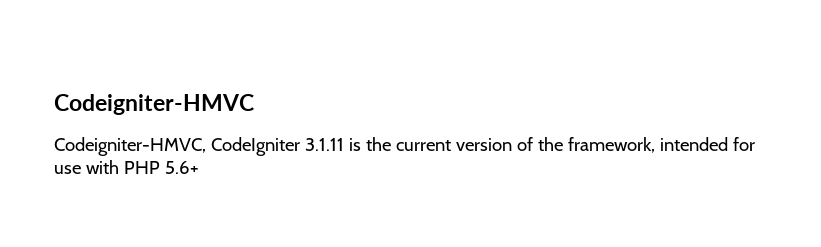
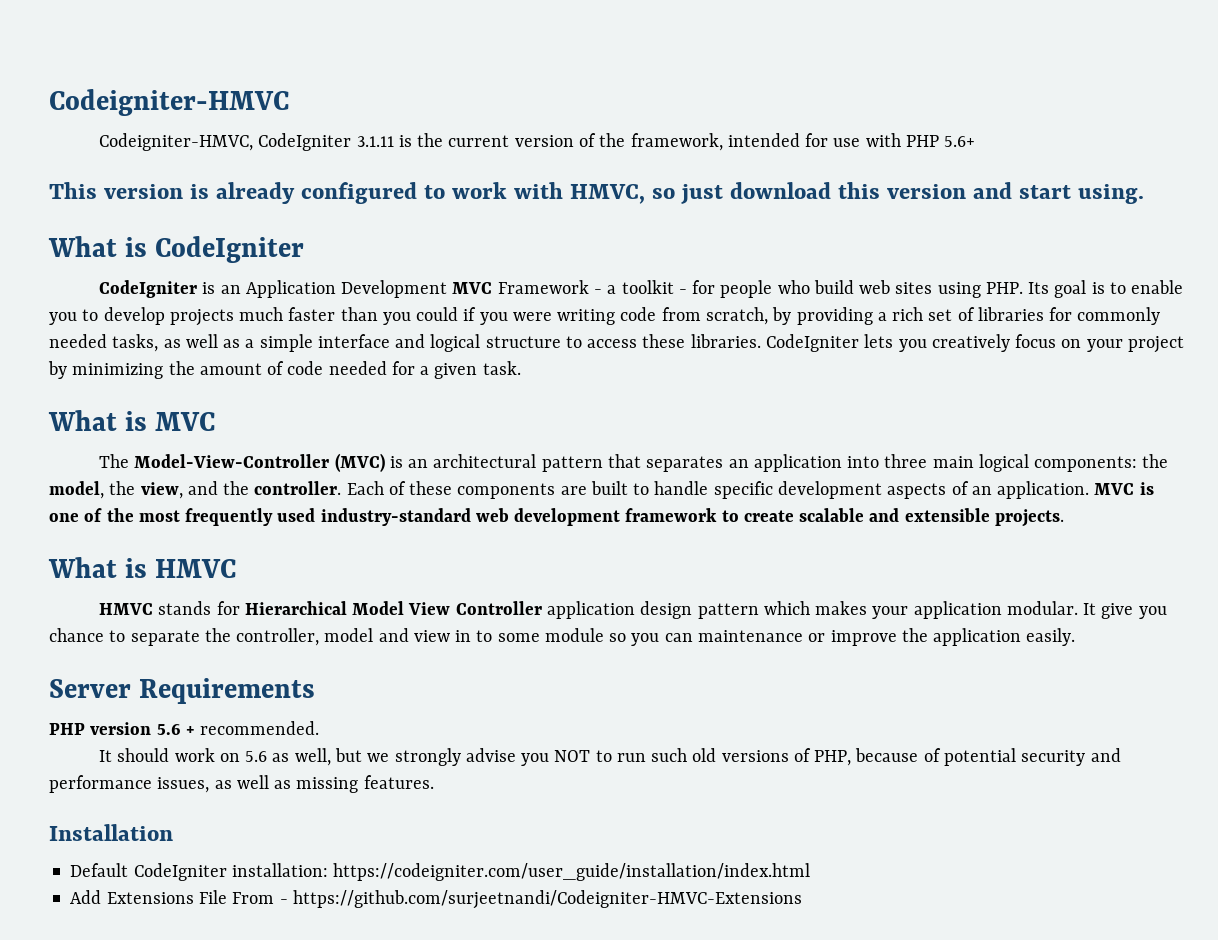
(199, 167) none -> [49,182,1145,204] [48,236,305,263] [99,280,1184,298] [49,307,1161,326] [49,334,1184,353] [48,361,521,379] [48,410,216,431] [99,453,1169,472] [49,481,1154,499] [49,508,1064,527] [48,557,237,578] [99,601,1167,619] [49,628,1076,646] [49,678,316,704] [49,721,320,735] [99,748,1121,766] [49,775,434,793] [49,824,173,841] [70,863,811,881] [70,890,802,909] // This version is already configured to work with HMVC, so just download this version and start using. // What is CodeIgniter // CodeIgniter is an Application Development MVC Framework - a toolkit - for people who build web sites using PHP. Its goal is to enable you to develop projects much faster than you could if you were writing code from scratch, by providing a rich set of libraries for commonly needed tasks, as well as a simple interface and logical structure to access these libraries. CodeIgniter lets you creatively focus on your project by minimizing the amount of code needed for a given task. // What is MVC // The Model-View-Controller (MVC) is an architectural pattern that separates an application into three main logical components: the model, the view, and the controller. Each of these components are built to handle specific development aspects of an application. MVC is one of the most frequently used industry-standard web development framework to create scalable and extensible projects. // What is HMVC // HMVC stands for Hierarchical Model View Controller application design pattern which makes your application modular. It give you chance to separate the controller, model and view in to some module so you can maintenance or improve the application easily. // Server Requirements // PHP version 5.6 + recommended. // It should work on 5.6 as well, but we strongly advise you NOT to run such old versions of PHP, because of potential security and performance issues, as well as missing features. // Installation // Default CodeIgniter installation: https://codeigniter.com/user_guide/installation/index.html // Add Extensions File From - https://github.com/surjeetnandi/Codeigniter-HMVC-Extensions

